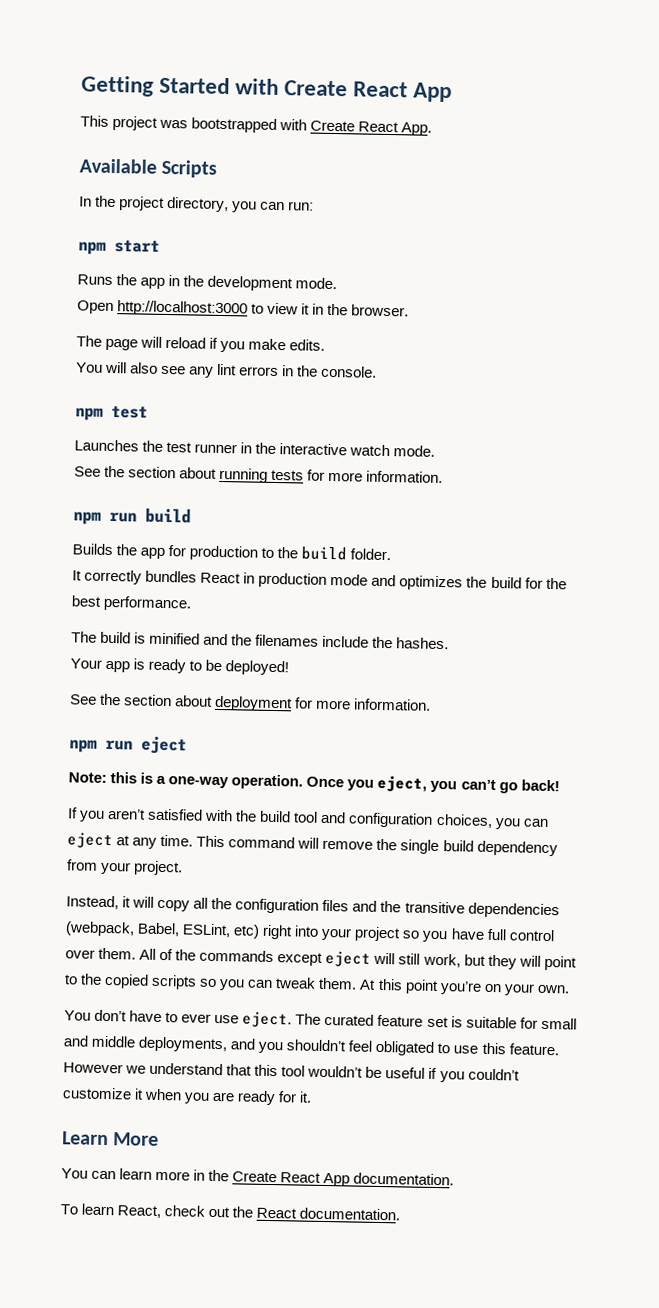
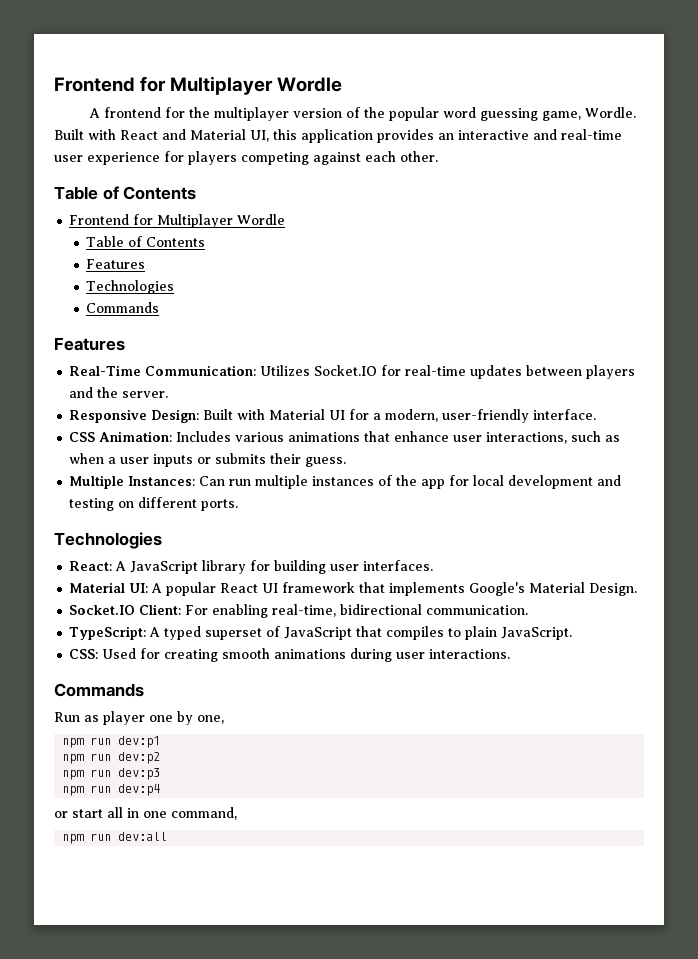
[81,75,453,103] [80,115,433,136] [79,158,218,178] [79,195,315,213] [78,240,160,255] [77,274,338,292] [77,300,410,317] [76,335,326,353] [76,361,378,378] [75,406,148,421] [74,439,436,457] [74,465,444,484] [73,507,191,525] [72,543,392,561] [72,569,567,591] [71,595,193,612] [71,631,450,650] [70,658,290,676] [70,693,432,712] [69,735,187,755] [68,772,560,794] [67,807,549,830] [67,832,558,857] [67,859,184,876] [66,895,560,919] [65,921,555,943] [65,947,577,971] [64,973,570,996] [64,1009,577,1030] [63,1035,559,1056] [63,1062,520,1083] [62,1087,313,1106] [62,1131,160,1146] [61,1168,455,1187] [60,1203,401,1221] Getting Started with Create React App // This project was bootstrapped with Create React App. // Available Scripts // In the project directory, you can run: // npm start // Runs the app in the development mode. // Open http://localhost:3000 to view it in the browser. // The page will reload if you make edits. // You will also see any lint errors in the console. // npm test // Launches the test runner in the interactive watch mode. // See the section about running tests for more information. // npm run build // Builds the app for production to the build folder. // It correctly bundles React in production mode and optimizes the build for the best performance. // The build is minified and the filenames include the hashes. // Your app is ready to be deployed! // See the section about deployment for more information. // npm run eject // Note: this is a one-way operation. Once you eject, you can’t go back! // If you aren’t satisfied with the build tool and configuration choices, you can eject at any time. This command will remove the single build dependency from your project. // Instead, it will copy all the configuration files and the transitive dependencies (webpack, Babel, ESLint, etc) right into your project so you have full control over them. All of the commands except eject will still work, but they will point to the copied scripts so you can tweak them. At this point you’re on your own. // You don’t have to ever use eject. The curated feature set is suitable for small and middle deployments, and you shouldn’t feel obligated to use this feature. However we understand that this tool wouldn’t be useful if you couldn’t customize it when you are ready for it. // Learn More // You can learn more in the Create React App documentation. // To learn React, check out the React documentation. -> [54,76,343,95] [89,107,637,121] [54,129,622,143] [54,151,438,165] [54,186,197,200] [69,214,286,228] [86,236,206,247] [86,259,146,269] [86,280,175,294] [86,302,160,313] [54,337,125,351] [69,365,636,379] [69,387,169,398] [69,409,597,423] [69,431,621,444] [69,453,347,467] [69,475,622,489] [69,497,239,511] [54,532,162,549] [69,560,434,574] [69,582,638,596] [69,604,529,618] [69,626,573,640] [69,648,511,662] [54,683,144,697] [54,711,224,725] [62,736,161,748] [62,752,161,764] [62,768,161,780] [62,784,161,796] [54,807,237,820] [62,832,168,844] Frontend for Multiplayer Wordle // A frontend for the multiplayer version of the popular word guessing game, Wordle. Built with React and Material UI, this application provides an interactive and real-time user experience for players competing against each other. // Table of Contents // Frontend for Multiplayer Wordle // Table of Contents // Features // Technologies // Commands // Features // Real-Time Communication: Utilizes Socket.IO for real-time updates between players and the server. // Responsive Design: Built with Material UI for a modern, user-friendly interface. // CSS Animation: Includes various animations that enhance user interactions, such as when a user inputs or submits their guess. // Multiple Instances: Can run multiple instances of the app for local development and testing on different ports. // Technologies // React: A JavaScript library for building user interfaces. // Material UI: A popular React UI framework that implements Google's Material Design. // Socket.IO Client: For enabling real-time, bidirectional communication. // TypeScript: A typed superset of JavaScript that compiles to plain JavaScript. // CSS: Used for creating smooth animations during user interactions. // Commands // Run as player one by one, // npm run dev:p1 // npm run dev:p2 // npm run dev:p3 // npm run dev:p4 // or start all in one command, // npm run dev:all

